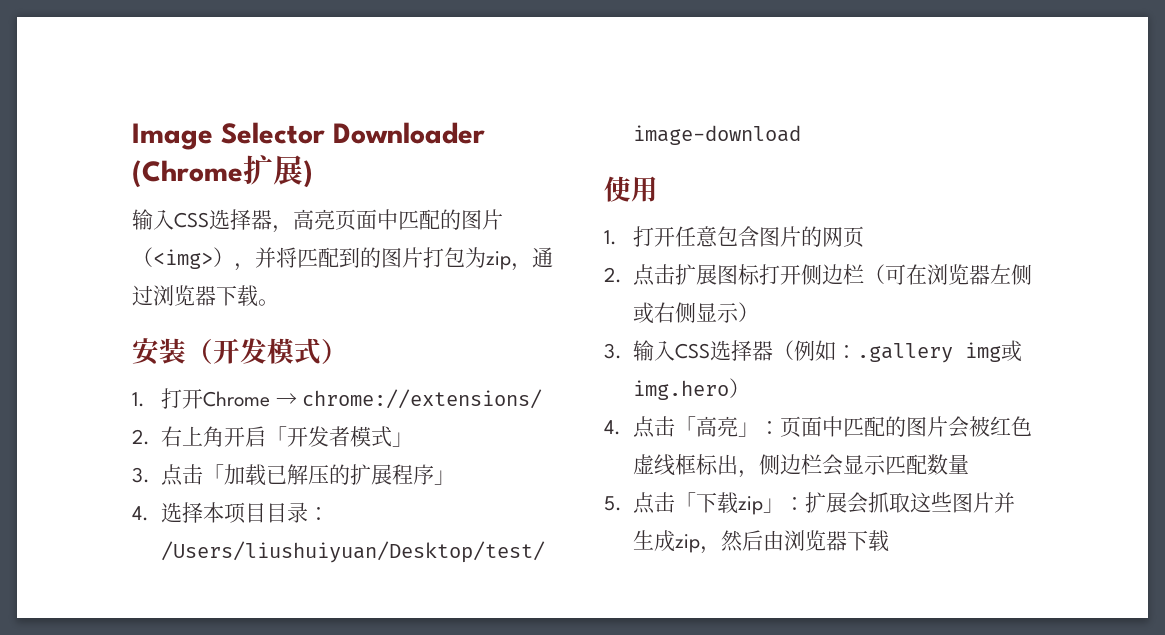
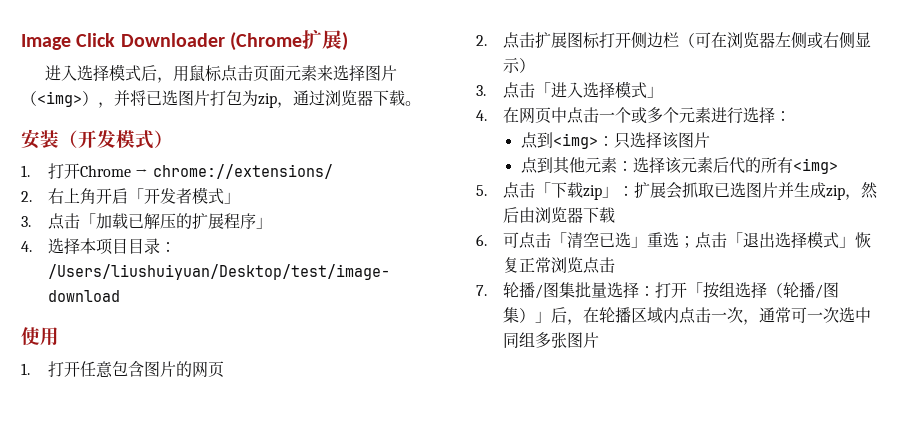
[221,122,325,144] Selector -> [76,33,116,47] Click
[132,209,461,233] 输入CSS选择器，高亮页面中匹配的 -> [45,64,366,83] 进入选择模式后，用鼠标点击页面元素来选择
[297,247,381,268] 匹配到的 -> [146,90,178,106] 已选
[632,340,1022,363] [632,378,750,400] [604,416,1032,438] [632,454,969,478] 输入CSS选择器（例如：.gallery img或img.hero） // 4.点击「高亮」：页面中匹配的图片会被红色虚线框标出，侧边栏会显示匹配数量 -> [503,81,664,99] [476,107,792,124] [520,132,710,149] [520,157,838,174] 点击「进入选择模式」 // 4.在网页中点击一个或多个元素进行选择： // 点到<img>：只选择该图片 // 点到其他元素：选择该元素后代的所有<img>
[909,492,952,513] 这些 -> [714,182,747,198] 已选
(889, 541) none -> [476,231,872,249] [503,257,616,274] [476,282,840,299] [503,307,872,325] [503,332,600,348] // 6.可点击「清空已选」重选；点击「退出选择模式」恢复正常浏览点击 // 7.轮播/图集批量选择：打开「按组选择（轮播/图集）」后，在轮播区域内点击一次，通常可一次选中同组多张图片

